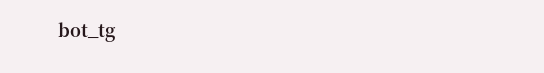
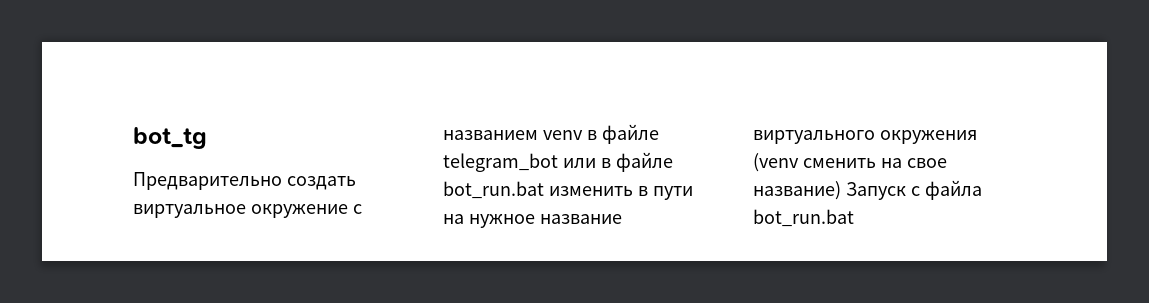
(116, 32) none -> [133,172,356,190] [133,204,362,218] [443,124,659,144] [443,152,673,172] [443,181,693,200] [443,214,622,228] [753,130,977,144] [753,153,947,172] [753,180,982,200] [753,209,854,227] // Предварительно создать виртуальное окружение с названием venv в файле telegram_bot или в файле bot_run.bat изменить в пути на нужное название виртуального окружения (venv сменить на свое название) Запуск с файла bot_run.bat

